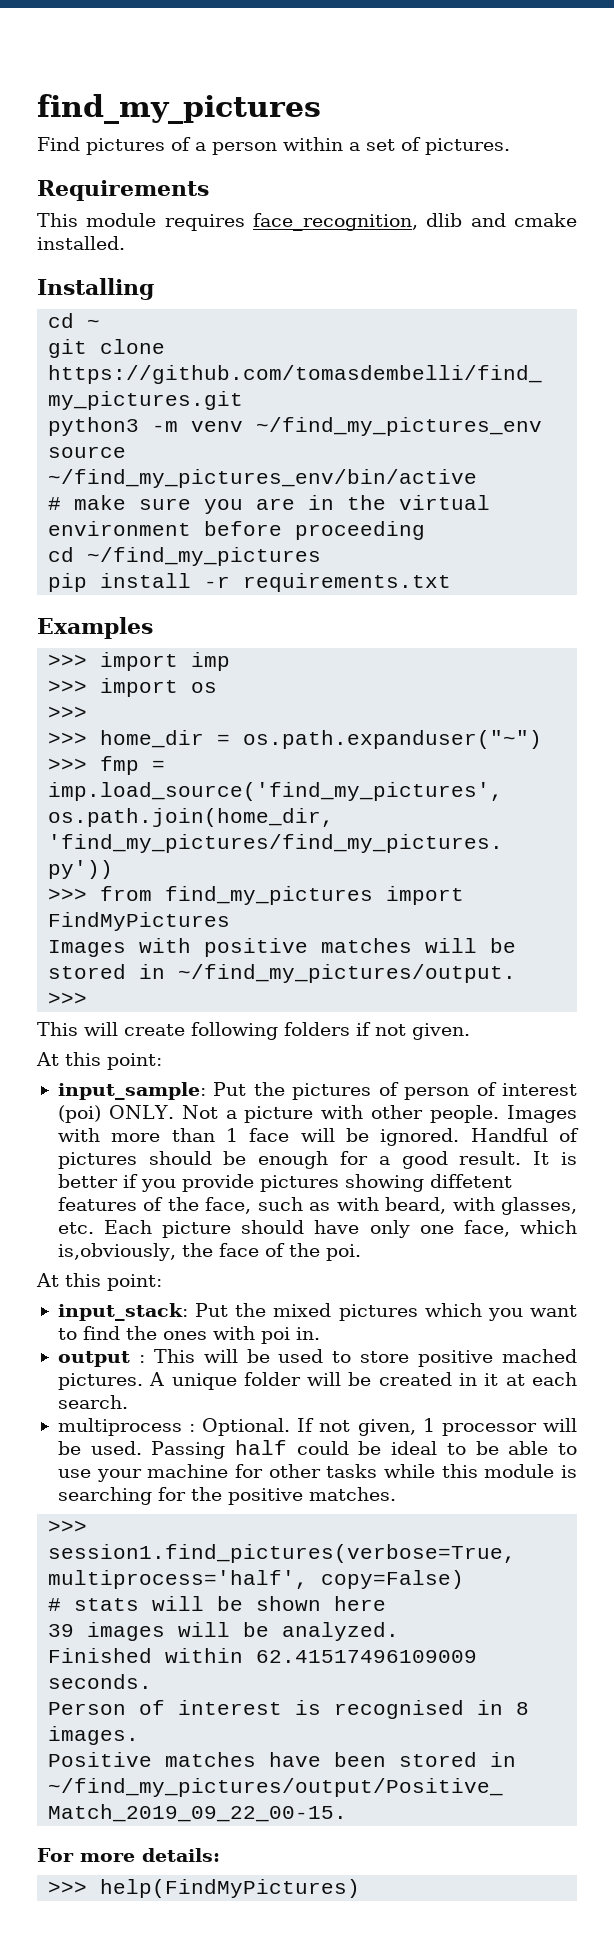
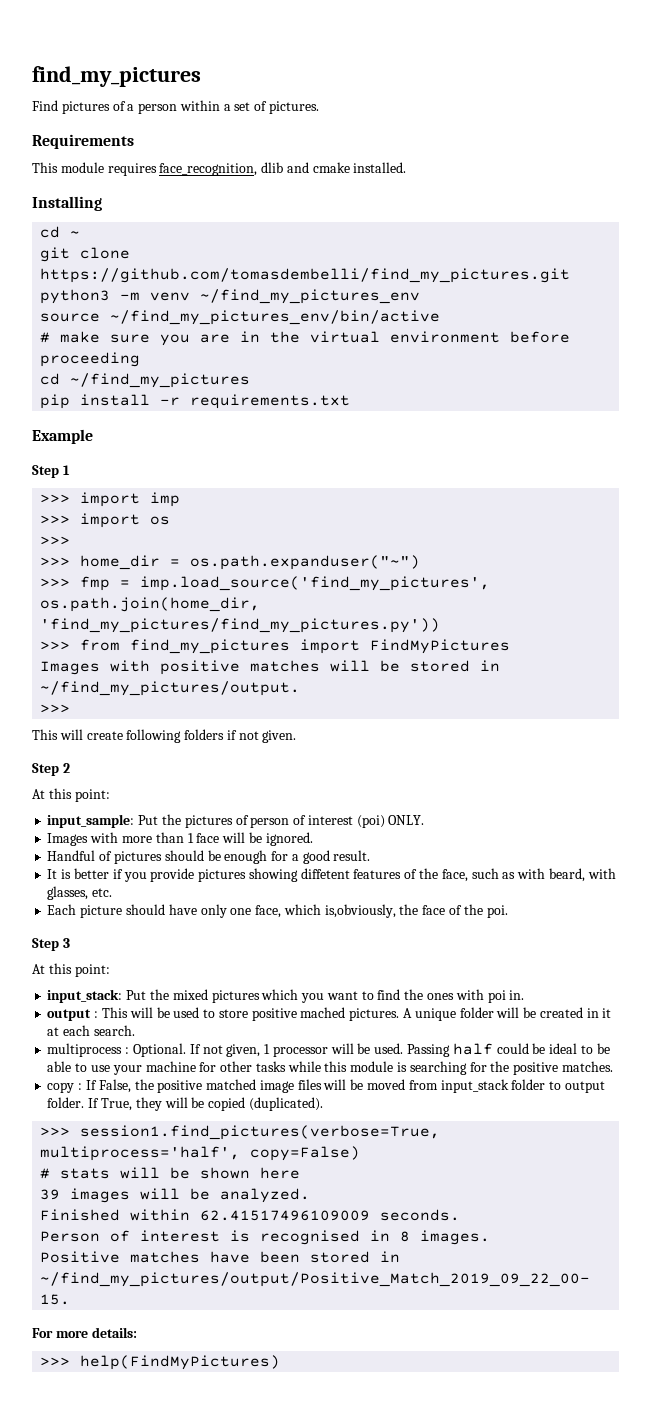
[37,617,153,639] Examples -> [32,429,93,444] [32,465,70,478] Example // Step 1
(470, 1031) none -> [32,763,70,776] // Step 2
[181,1105,500,1123] Not a picture with other people. -> (425, 820) //
(460, 1137) none -> (313, 839) //
(522, 1158) none -> (371, 855) //
(94, 1228) none -> (113, 892) //
(361, 1252) none -> [32,938,70,951] // Step 3
(396, 1494) none -> [47,1079,605,1093] [47,1097,323,1111] // copy : If False, the positive matched image files will be moved from input_stack folder to output folder. If True, they will be copied (duplicated).

